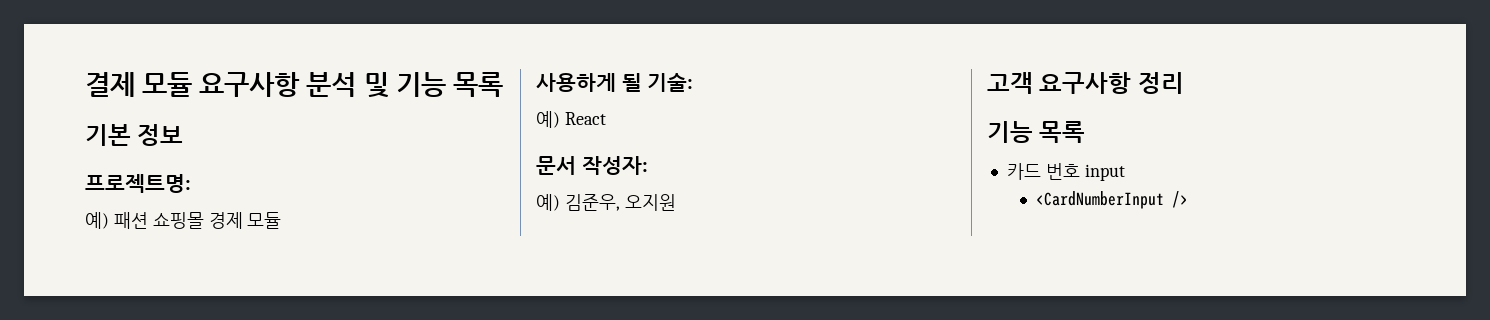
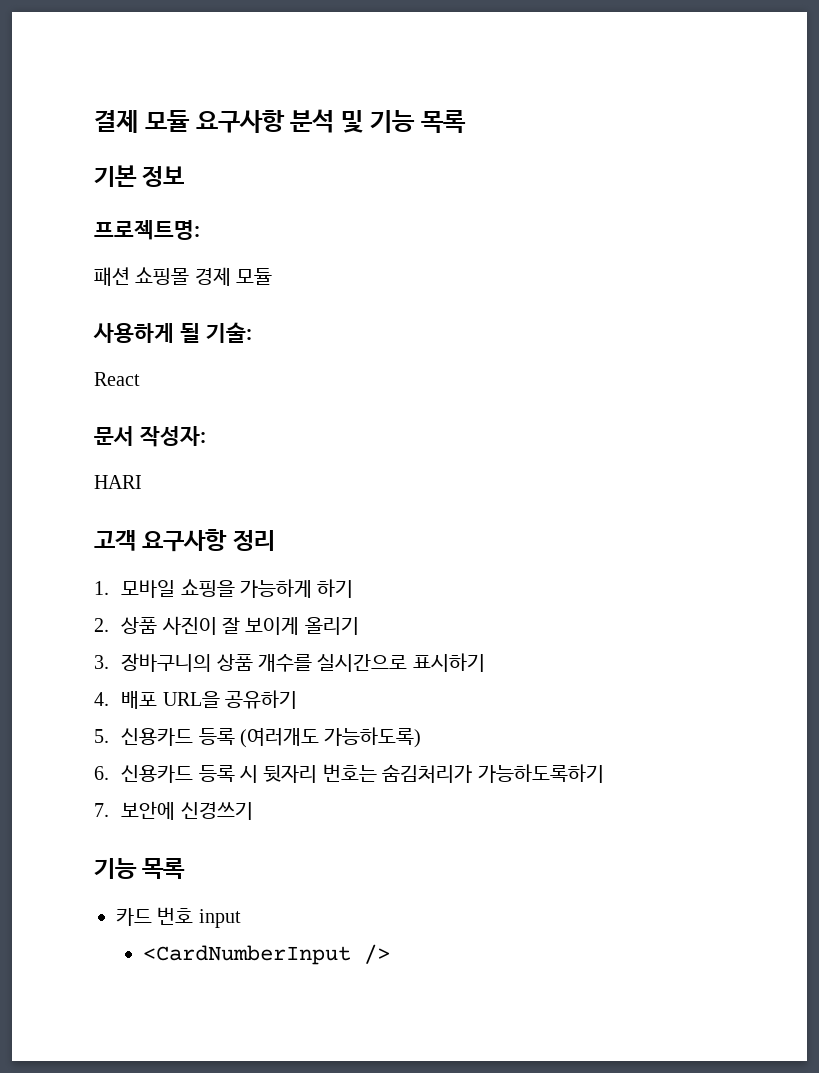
[85,212,109,229] 예) -> (200, 230) none
[536,111,560,128] 예) -> (252, 332) none
[536,194,676,211] 예) 김준우, 오지원 -> [94,475,142,489] HARI
(1184, 83) none -> [94,579,354,598] [94,616,359,635] [94,653,485,672] [94,690,297,709] [94,727,422,748] [94,764,604,783] [94,801,253,820] // 1. 모바일 쇼핑을 가능하게 하기 // 2. 상품 사진이 잘 보이게 올리기 // 3. 장바구니의 상품 개수를 실시간으로 표시하기 // 4. 배포 URL을 공유하기 // 5. 신용카드 등록 (여러개도 가능하도록) // 6. 신용카드 등록 시 뒷자리 번호는 숨김처리가 가능하도록하기 // 7. 보안에 신경쓰기

